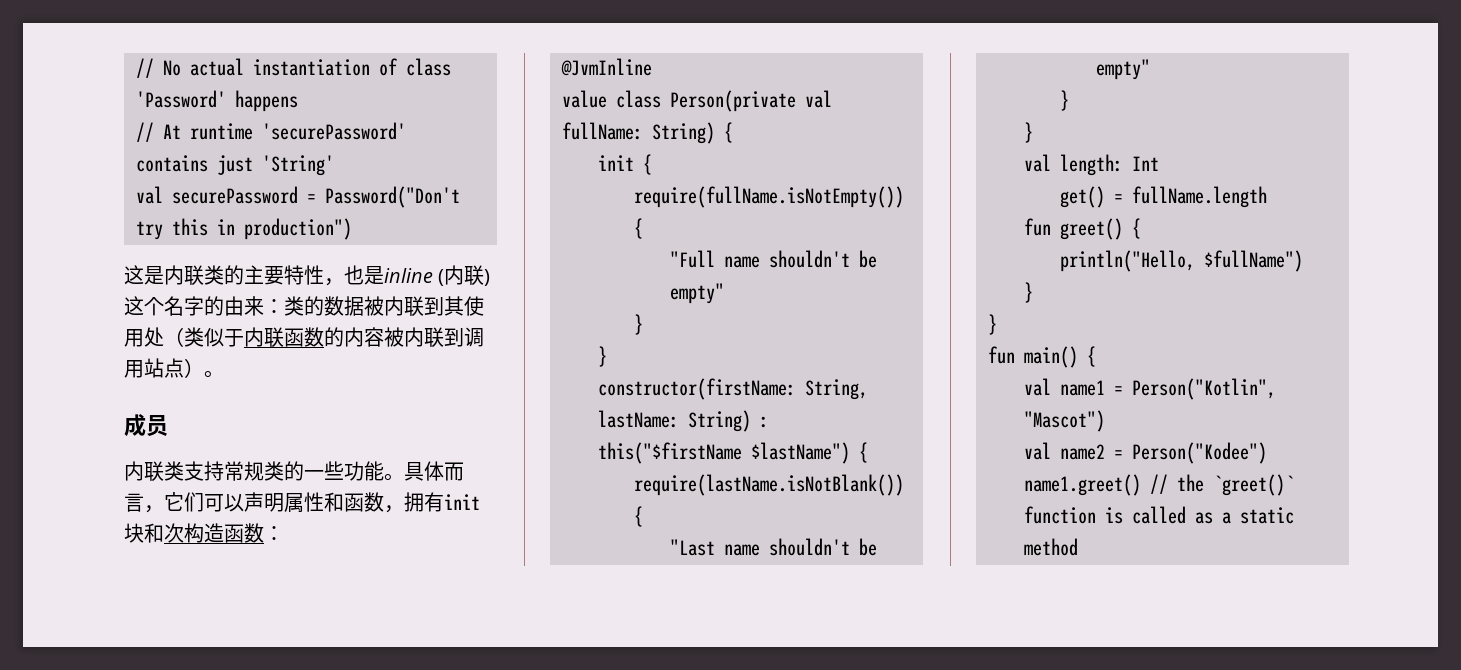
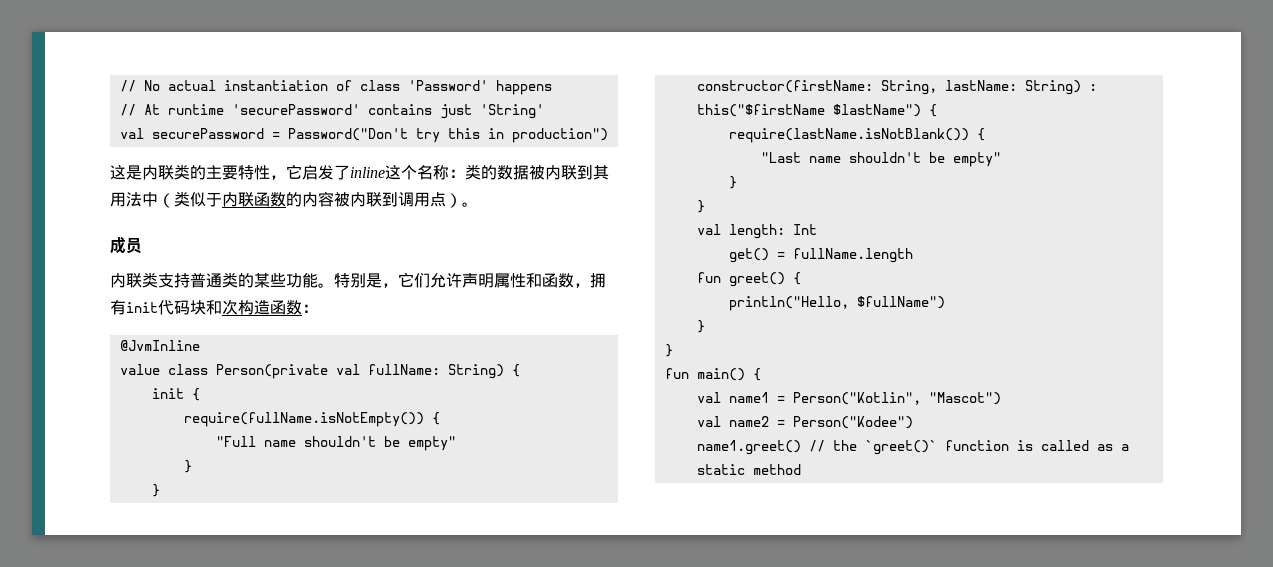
[344,265,491,286] [124,296,264,316] 也是inline (内联)这个名字的由来 -> [286,164,449,180] 它启发了inline这个名称
[464,296,484,316] [124,327,164,347] 使用处 -> [110,192,158,207] 用法中
[144,358,164,378] 站 -> (430, 199) none
[224,461,464,481] [124,492,244,513] 常规类的一些功能。具体而言，它们可以 -> [190,272,462,288] 普通类的某些功能。特别是，它们允许
(480, 502) none -> [158,300,190,315] 代码

